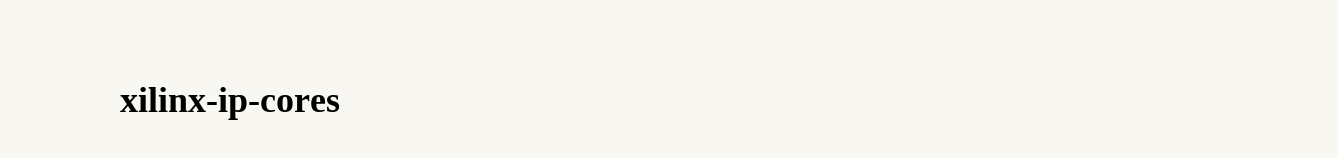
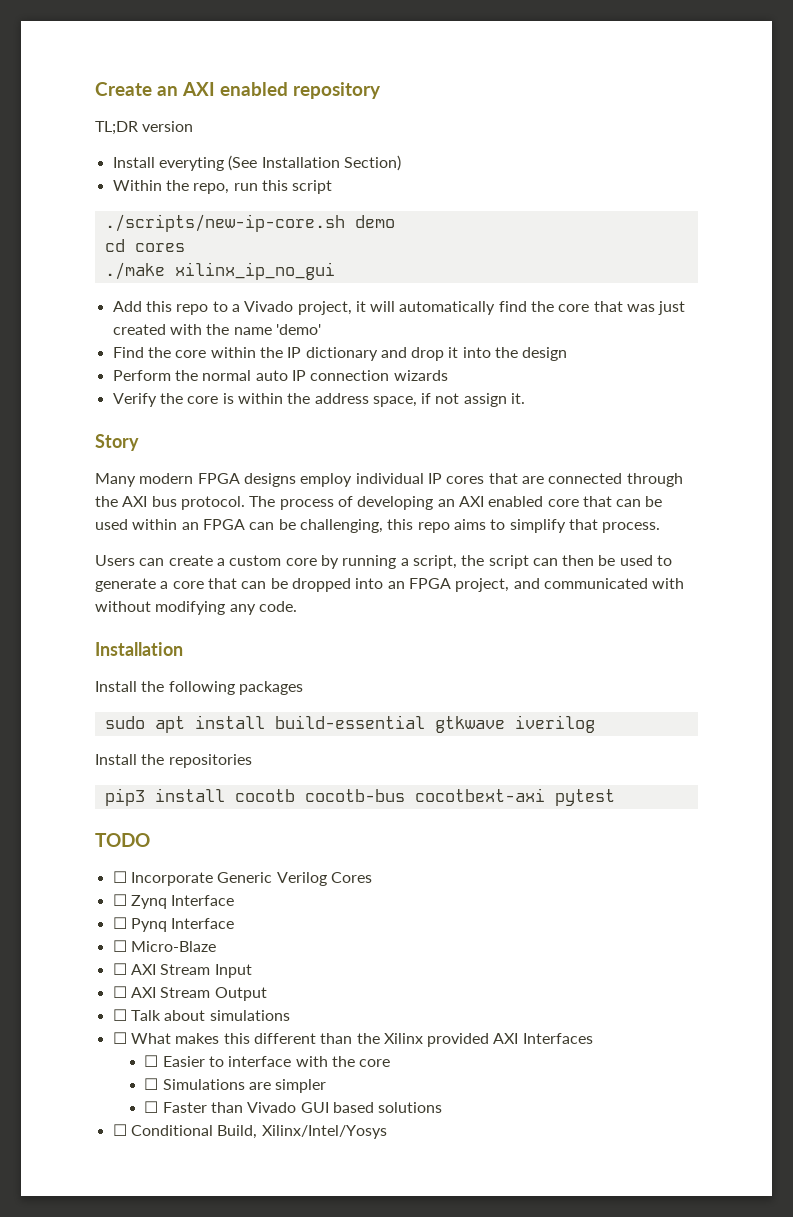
[120,87,340,120] xilinx-ip-cores -> [95,82,381,99] [95,121,194,135] [112,155,401,171] [112,180,333,194] [104,214,395,232] [104,239,185,252] [104,262,335,280] [112,301,686,315] [112,324,321,335] [112,347,568,361] [112,370,448,381] [112,393,526,407] [95,434,139,451] [95,473,683,487] [95,496,663,510] [95,519,661,533] [95,555,673,569] [95,578,685,592] [95,601,297,615] [95,642,183,656] [95,681,303,695] [104,715,595,733] [95,754,252,768] [104,788,615,806] [95,833,150,847] [112,871,372,886] [112,894,235,909] [112,917,235,932] [112,940,216,952] [112,963,252,978] [112,986,267,1001] [112,1009,290,1021] [112,1032,593,1047] [144,1055,391,1067] [144,1078,327,1093] [144,1101,443,1113] [112,1124,387,1139] Create an AXI enabled repository // TL;DR version // Install everyting (See Installation Section) // Within the repo, run this script // ./scripts/new-ip-core.sh demo // cd cores // ./make xilinx_ip_no_gui // Add this repo to a Vivado project, it will automatically find the core that was just created with the name 'demo' // Find the core within the IP dictionary and drop it into the design // Perform the normal auto IP connection wizards // Verify the core is within the address space, if not assign it. // Story // Many modern FPGA designs employ individual IP cores that are connected through the AXI bus protocol. The process of developing an AXI enabled core that can be used within an FPGA can be challenging, this repo aims to simplify that process. // Users can create a custom core by running a script, the script can then be used to generate a core that can be dropped into an FPGA project, and communicated with without modifying any code. // Installation // Install the following packages // sudo apt install build-essential gtkwave iverilog // Install the repositories // pip3 install cocotb cocotb-bus cocotbext-axi pytest // TODO // ☐ Incorporate Generic Verilog Cores // ☐ Zynq Interface // ☐ Pynq Interface // ☐ Micro-Blaze // ☐ AXI Stream Input // ☐ AXI Stream Output // ☐ Talk about simulations // ☐ What makes this different than the Xilinx provided AXI Interfaces // ☐ Easier to interface with the core // ☐ Simulations are simpler // ☐ Faster than Vivado GUI based solutions // ☐ Conditional Build, Xilinx/Intel/Yosys

